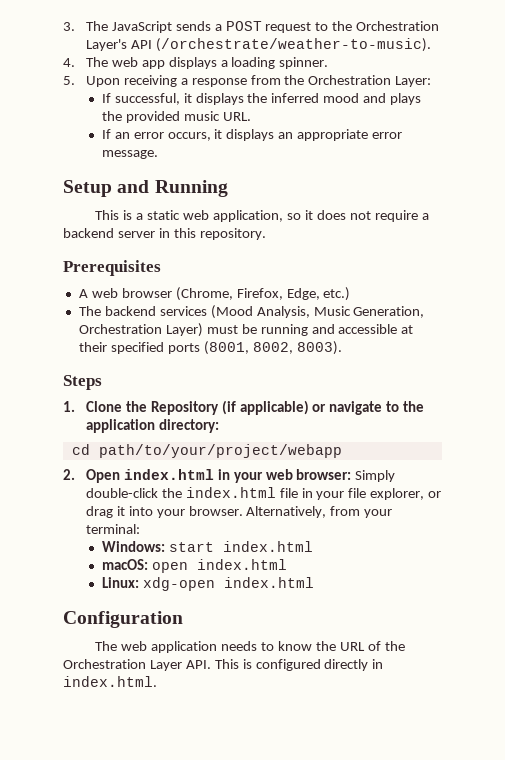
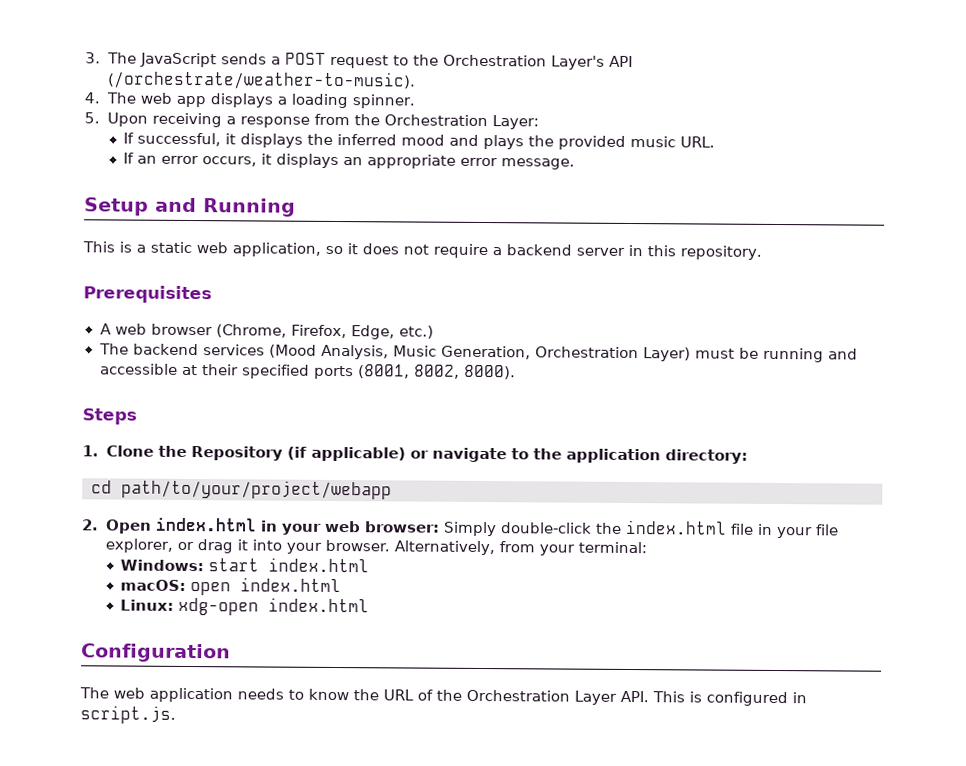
[296,341,342,355] 8003). -> [463,364,516,380] 8000).
[324,659,384,671] [63,676,157,687] directly in index.html. -> [792,692,807,704] [80,705,176,724] in script.js.

